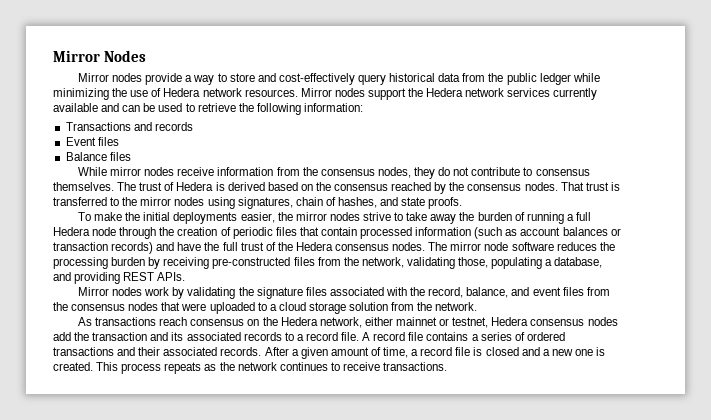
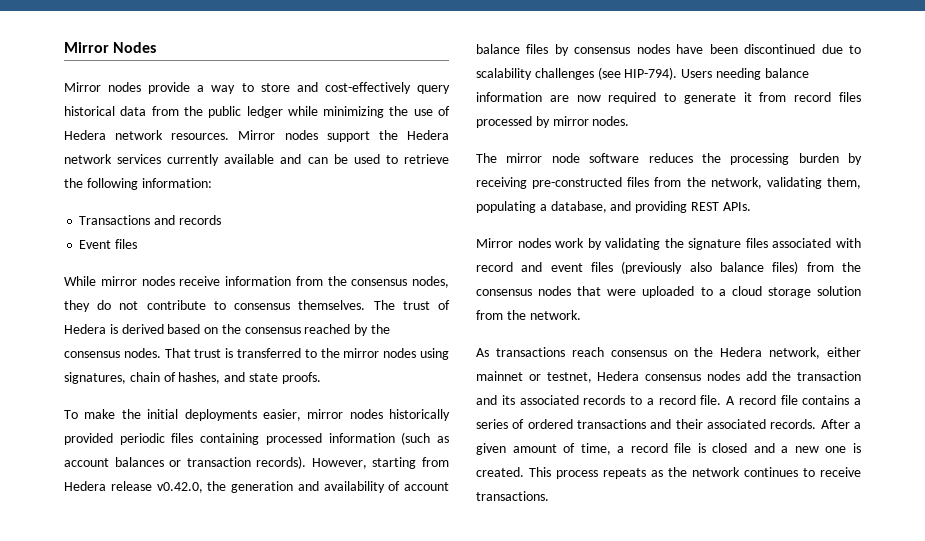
[65,152,131,161] // Balance files -> (138, 244) none
[277,212,591,224] [53,227,357,239] the mirror nodes strive to take away the burden of running a full Hedera node through the creation of periodic files that contain -> [307,409,450,421] [64,433,260,445] mirror nodes historically provided periodic files containing
[111,242,426,254] records) and have the full trust of the Hedera consensus nodes. -> [256,456,449,469] [64,481,449,493] [476,44,861,56] [476,67,809,80] [476,92,861,104] [476,116,630,128] records). However, starting from Hedera release v0.42.0, the generation and availability of account balance files by consensus nodes have been discontinued due to scalability challenges (see HIP-794). Users needing balance information are now required to generate it from record files processed by mirror nodes. //
[458,257,489,268] those, -> [826,177,861,189] them,
[410,287,584,298] the record, balance, and event files -> [476,261,799,274] record and event files (previously also balance files)

